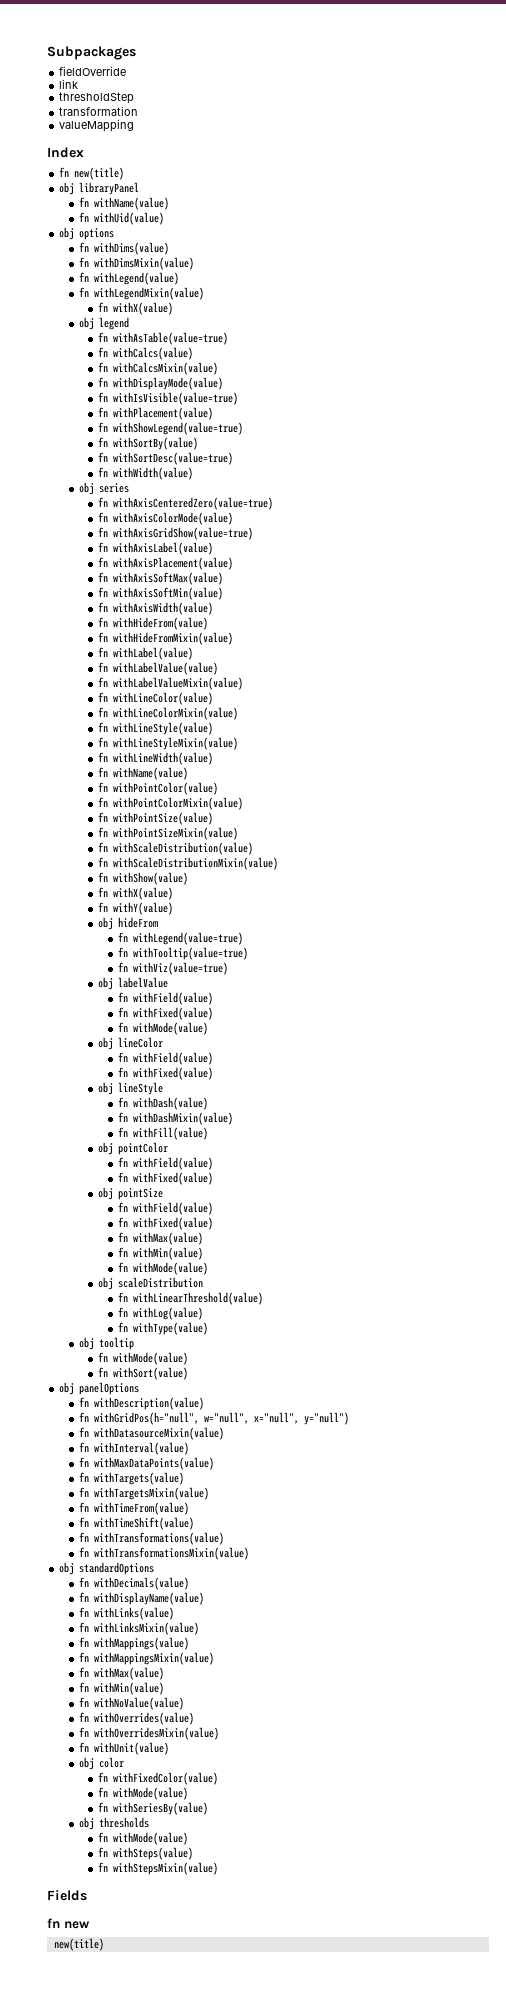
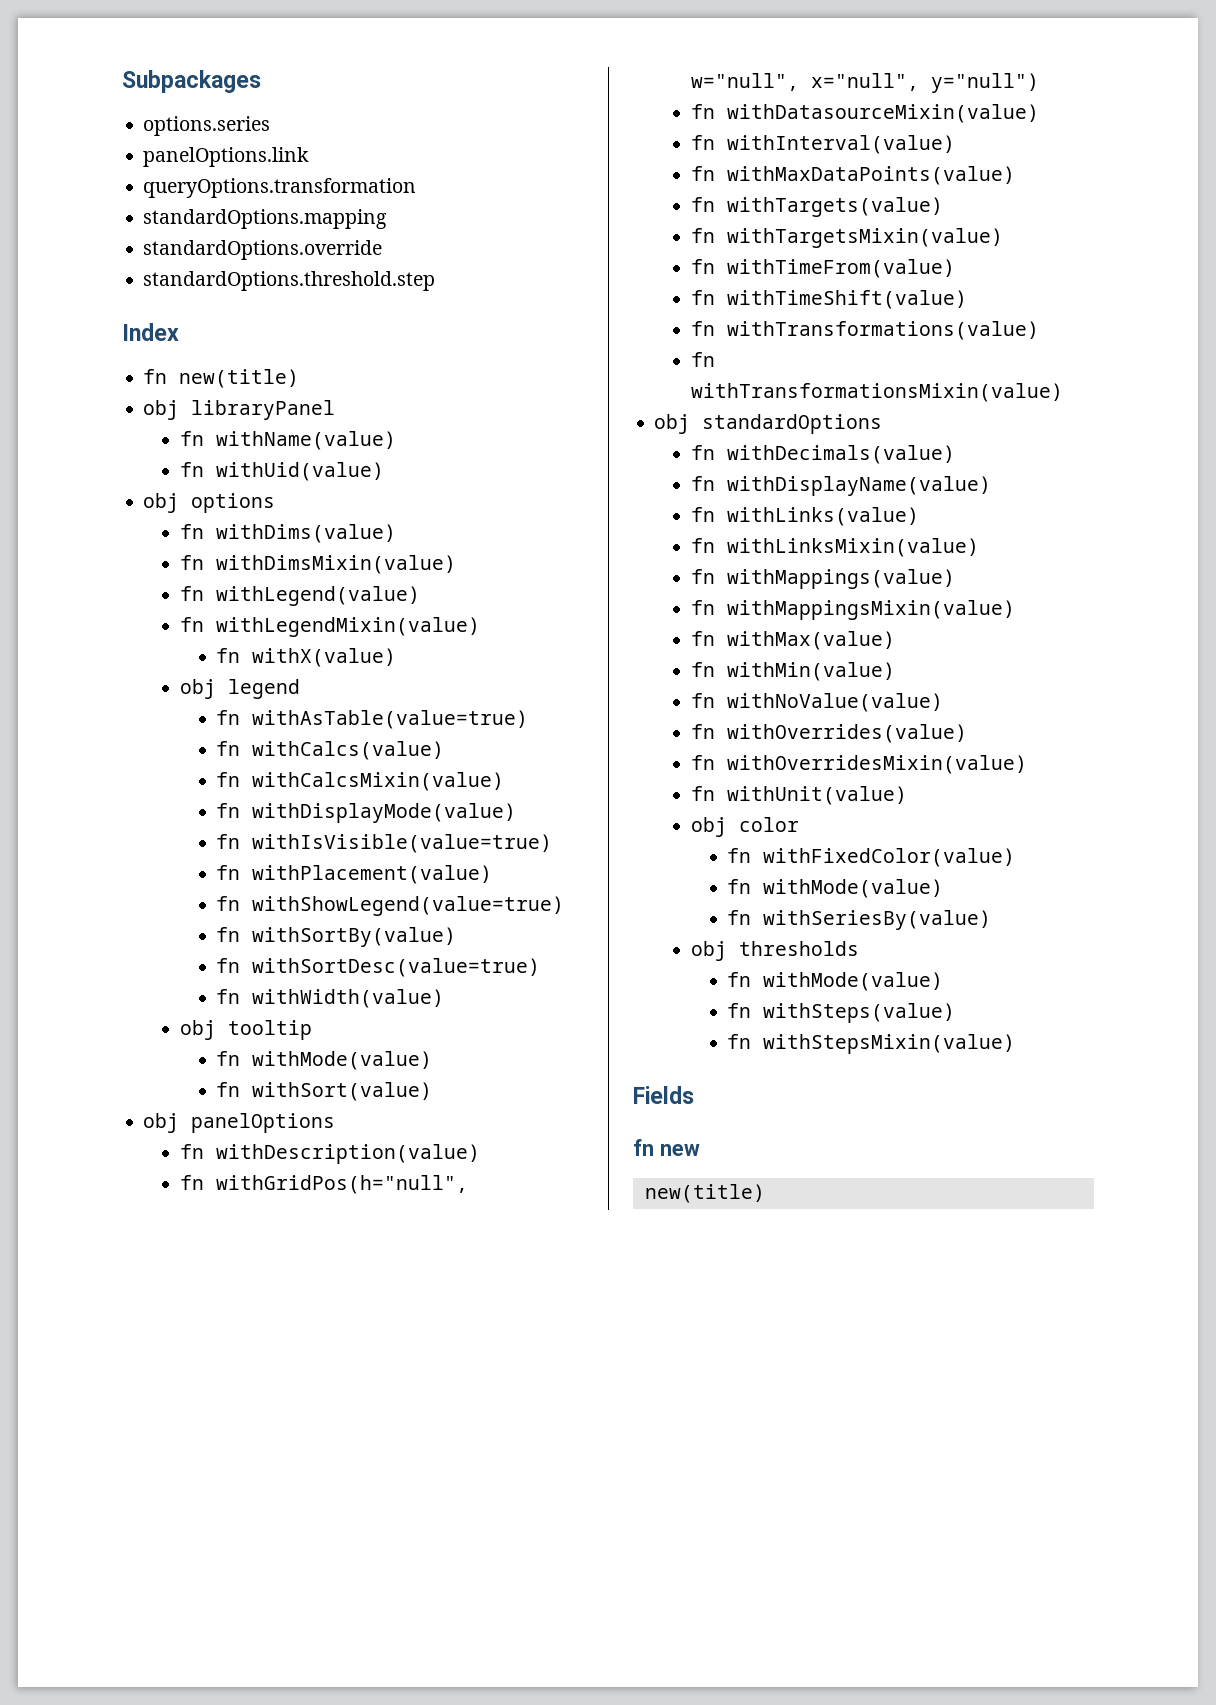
[59,66,127,76] [59,79,79,89] [59,92,135,104] [59,106,139,116] [59,119,135,132] fieldOverride // link // thresholdStep // transformation // valueMapping -> [143,116,271,136] [143,147,310,167] [143,178,417,198] [143,209,388,229] [143,240,383,260] [143,271,436,291] options.series // panelOptions.link // queryOptions.transformation // standardOptions.mapping // standardOptions.override // standardOptions.threshold.step
[78,482,129,495] [98,497,274,510] [98,512,234,525] [98,527,254,540] [98,542,214,555] [98,557,234,570] [98,572,224,585] [98,587,224,600] [98,602,214,615] [98,617,209,630] [98,632,234,645] [98,647,194,660] [98,662,219,675] [98,677,244,690] [98,692,214,705] [98,707,239,720] [98,722,214,735] [98,737,239,750] [98,752,214,765] [98,767,189,780] [98,782,219,795] [98,797,244,810] [98,812,214,825] [98,827,239,840] [98,842,254,855] [98,857,279,870] [98,872,189,885] [98,887,174,900] [98,902,174,915] [98,917,159,930] [117,932,243,945] [117,947,248,960] [117,962,228,975] [98,977,169,990] [117,992,213,1005] [117,1007,213,1020] [117,1022,208,1035] [98,1037,164,1050] [117,1052,213,1065] [117,1067,213,1080] [98,1082,164,1095] [117,1097,208,1110] [117,1112,233,1125] [117,1127,208,1140] [98,1142,169,1155] [117,1157,213,1170] [117,1172,213,1185] [98,1187,164,1200] [117,1202,213,1215] [117,1217,213,1230] [117,1232,203,1245] [117,1247,203,1260] [117,1262,208,1275] [98,1277,204,1290] [117,1292,263,1305] [117,1307,203,1320] [117,1322,208,1335] // obj series // fn withAxisCenteredZero(value=true) // fn withAxisColorMode(value) // fn withAxisGridShow(value=true) // fn withAxisLabel(value) // fn withAxisPlacement(value) // fn withAxisSoftMax(value) // fn withAxisSoftMin(value) // fn withAxisWidth(value) // fn withHideFrom(value) // fn withHideFromMixin(value) // fn withLabel(value) // fn withLabelValue(value) // fn withLabelValueMixin(value) // fn withLineColor(value) // fn withLineColorMixin(value) // fn withLineStyle(value) // fn withLineStyleMixin(value) // fn withLineWidth(value) // fn withName(value) // fn withPointColor(value) // fn withPointColorMixin(value) // fn withPointSize(value) // fn withPointSizeMixin(value) // fn withScaleDistribution(value) // fn withScaleDistributionMixin(value) // fn withShow(value) // fn withX(value) // fn withY(value) // obj hideFrom // fn withLegend(value=true) // fn withTooltip(value=true) // fn withViz(value=true) // obj labelValue // fn withField(value) // fn withFixed(value) // fn withMode(value) // obj lineColor // fn withField(value) // fn withFixed(value) // obj lineStyle // fn withDash(value) // fn withDashMixin(value) // fn withFill(value) // obj pointColor // fn withField(value) // fn withFixed(value) // obj pointSize // fn withField(value) // fn withFixed(value) // fn withMax(value) // fn withMin(value) // fn withMode(value) // obj scaleDistribution // fn withLinearThreshold(value) // fn withLog(value) // fn withType(value) -> (445, 998) none

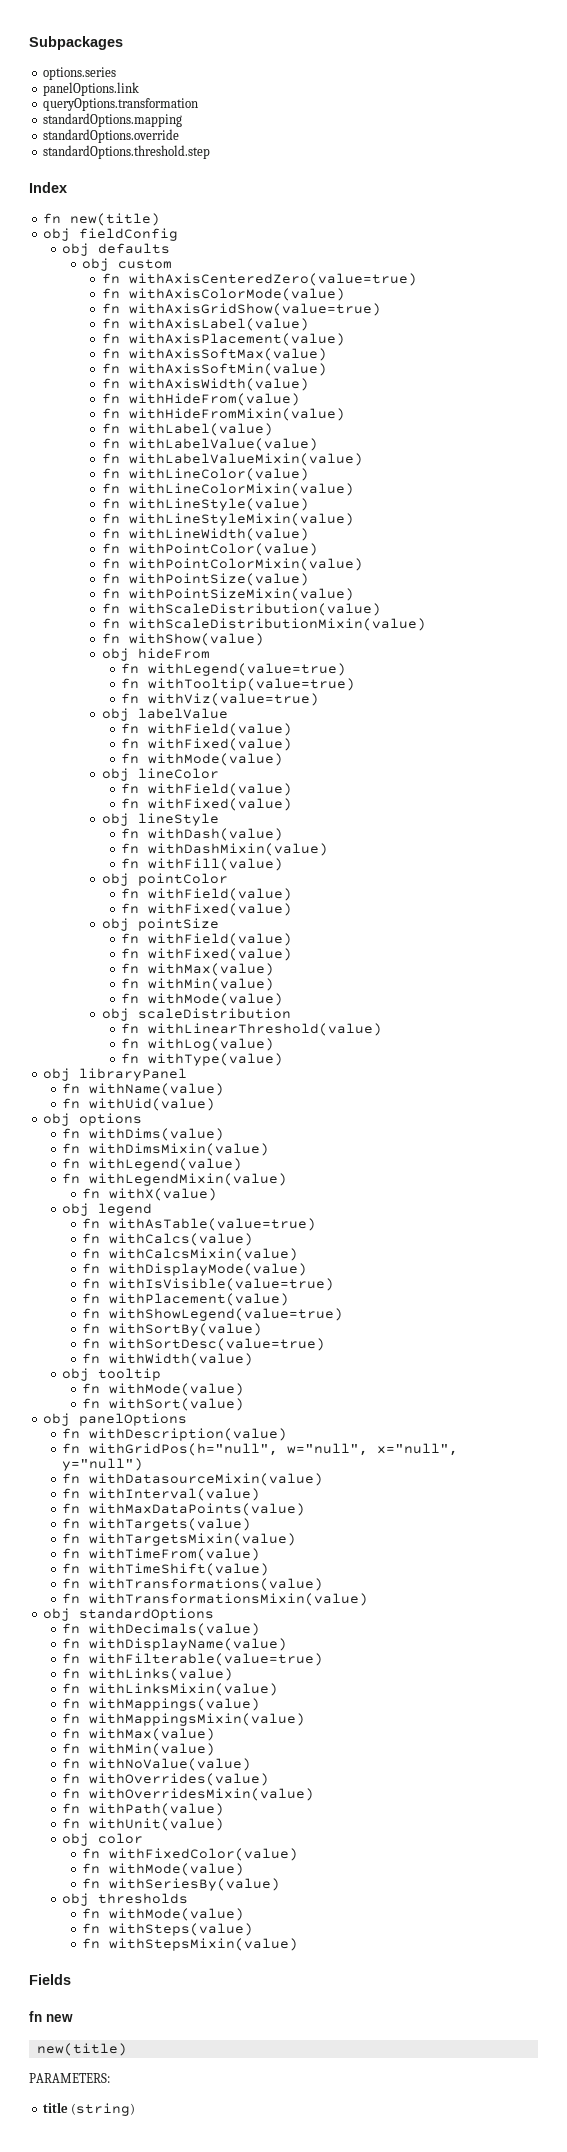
(300, 378) none -> [42,228,178,241] [62,243,171,256] [82,258,173,271] [101,273,417,286] [101,288,345,301] [101,303,381,316] [101,318,309,331] [101,333,345,346] [101,348,327,361] [101,363,327,376] [101,378,309,391] [101,393,300,406] [101,408,345,421] [101,423,273,436] [101,438,318,451] [101,453,363,466] [101,468,309,481] [101,483,354,496] [101,498,309,511] [101,513,354,526] [101,528,309,541] [101,543,318,556] [101,558,363,571] [101,573,309,586] [101,588,354,601] [101,603,381,616] [101,618,426,631] [101,633,264,646] [101,648,210,661] [121,663,347,676] [121,678,356,691] [121,693,320,706] [101,708,228,721] [121,723,293,736] [121,738,293,751] [121,753,284,766] [101,768,219,781] [121,783,293,796] [121,798,293,811] [101,813,219,826] [121,828,284,841] [121,843,329,856] [121,858,284,871] [101,873,228,886] [121,888,293,901] [121,903,293,916] [101,918,219,931] [121,933,293,946] [121,948,293,961] [121,963,275,976] [121,978,275,991] [121,993,284,1006] [101,1008,291,1021] [121,1023,383,1036] [121,1038,275,1051] [121,1053,284,1066] // obj fieldConfig // obj defaults // obj custom // fn withAxisCenteredZero(value=true) // fn withAxisColorMode(value) // fn withAxisGridShow(value=true) // fn withAxisLabel(value) // fn withAxisPlacement(value) // fn withAxisSoftMax(value) // fn withAxisSoftMin(value) // fn withAxisWidth(value) // fn withHideFrom(value) // fn withHideFromMixin(value) // fn withLabel(value) // fn withLabelValue(value) // fn withLabelValueMixin(value) // fn withLineColor(value) // fn withLineColorMixin(value) // fn withLineStyle(value) // fn withLineStyleMixin(value) // fn withLineWidth(value) // fn withPointColor(value) // fn withPointColorMixin(value) // fn withPointSize(value) // fn withPointSizeMixin(value) // fn withScaleDistribution(value) // fn withScaleDistributionMixin(value) // fn withShow(value) // obj hideFrom // fn withLegend(value=true) // fn withTooltip(value=true) // fn withViz(value=true) // obj labelValue // fn withField(value) // fn withFixed(value) // fn withMode(value) // obj lineColor // fn withField(value) // fn withFixed(value) // obj lineStyle // fn withDash(value) // fn withDashMixin(value) // fn withFill(value) // obj pointColor // fn withField(value) // fn withFixed(value) // obj pointSize // fn withField(value) // fn withFixed(value) // fn withMax(value) // fn withMin(value) // fn withMode(value) // obj scaleDistribution // fn withLinearThreshold(value) // fn withLog(value) // fn withType(value)
(991, 486) none -> [62,1653,324,1666] // fn withFilterable(value=true)
(1027, 764) none -> [62,1803,225,1816] // fn withPath(value)
(765, 1193) none -> [29,2073,110,2083] [42,2102,136,2116] // PARAMETERS: // title (string)

